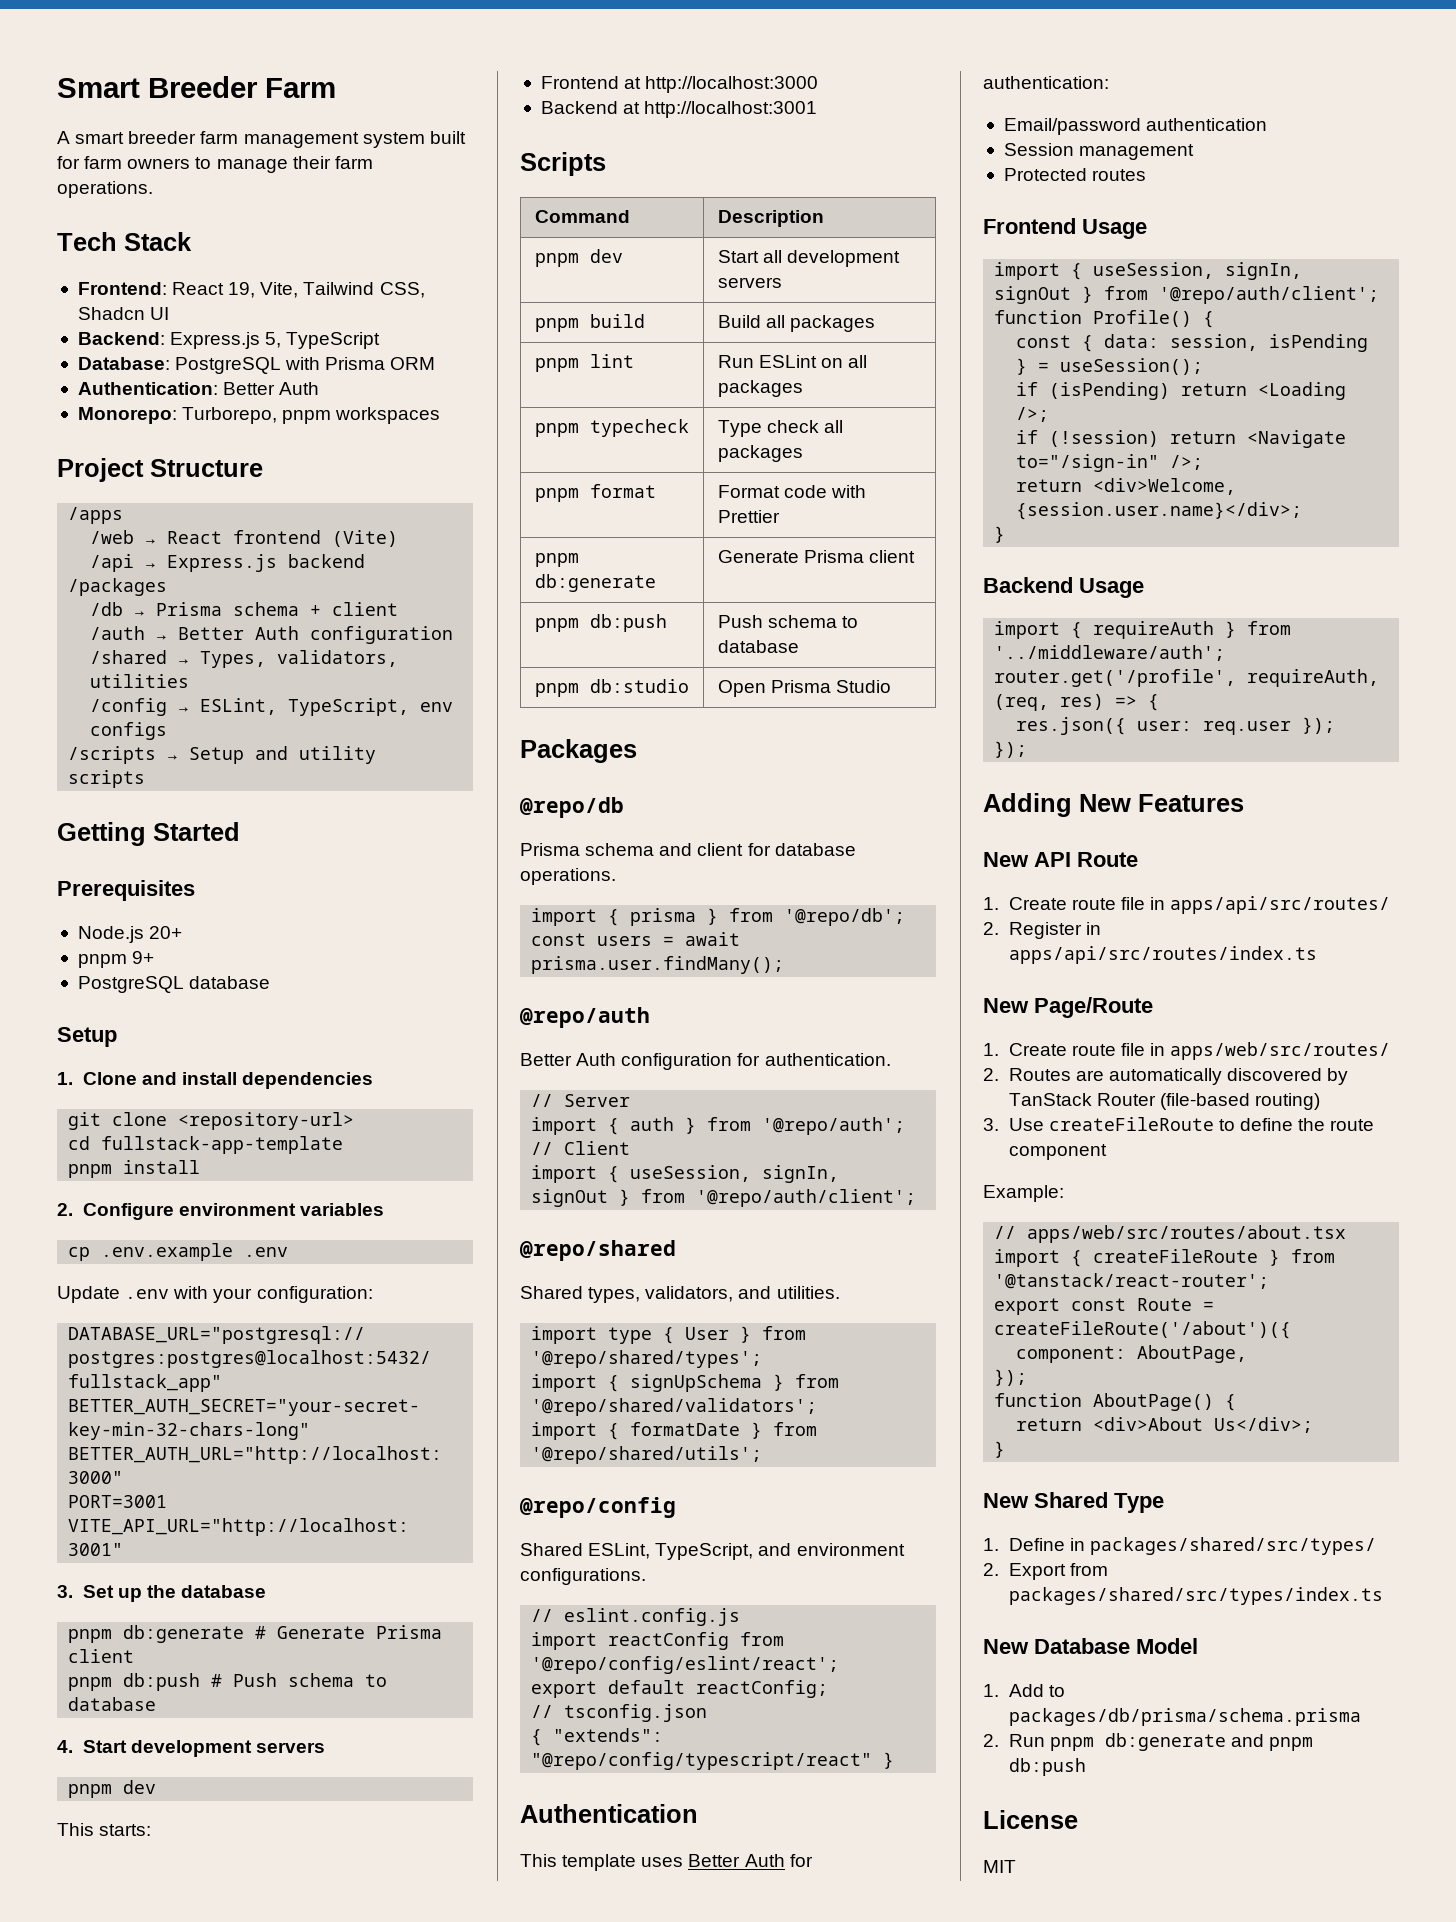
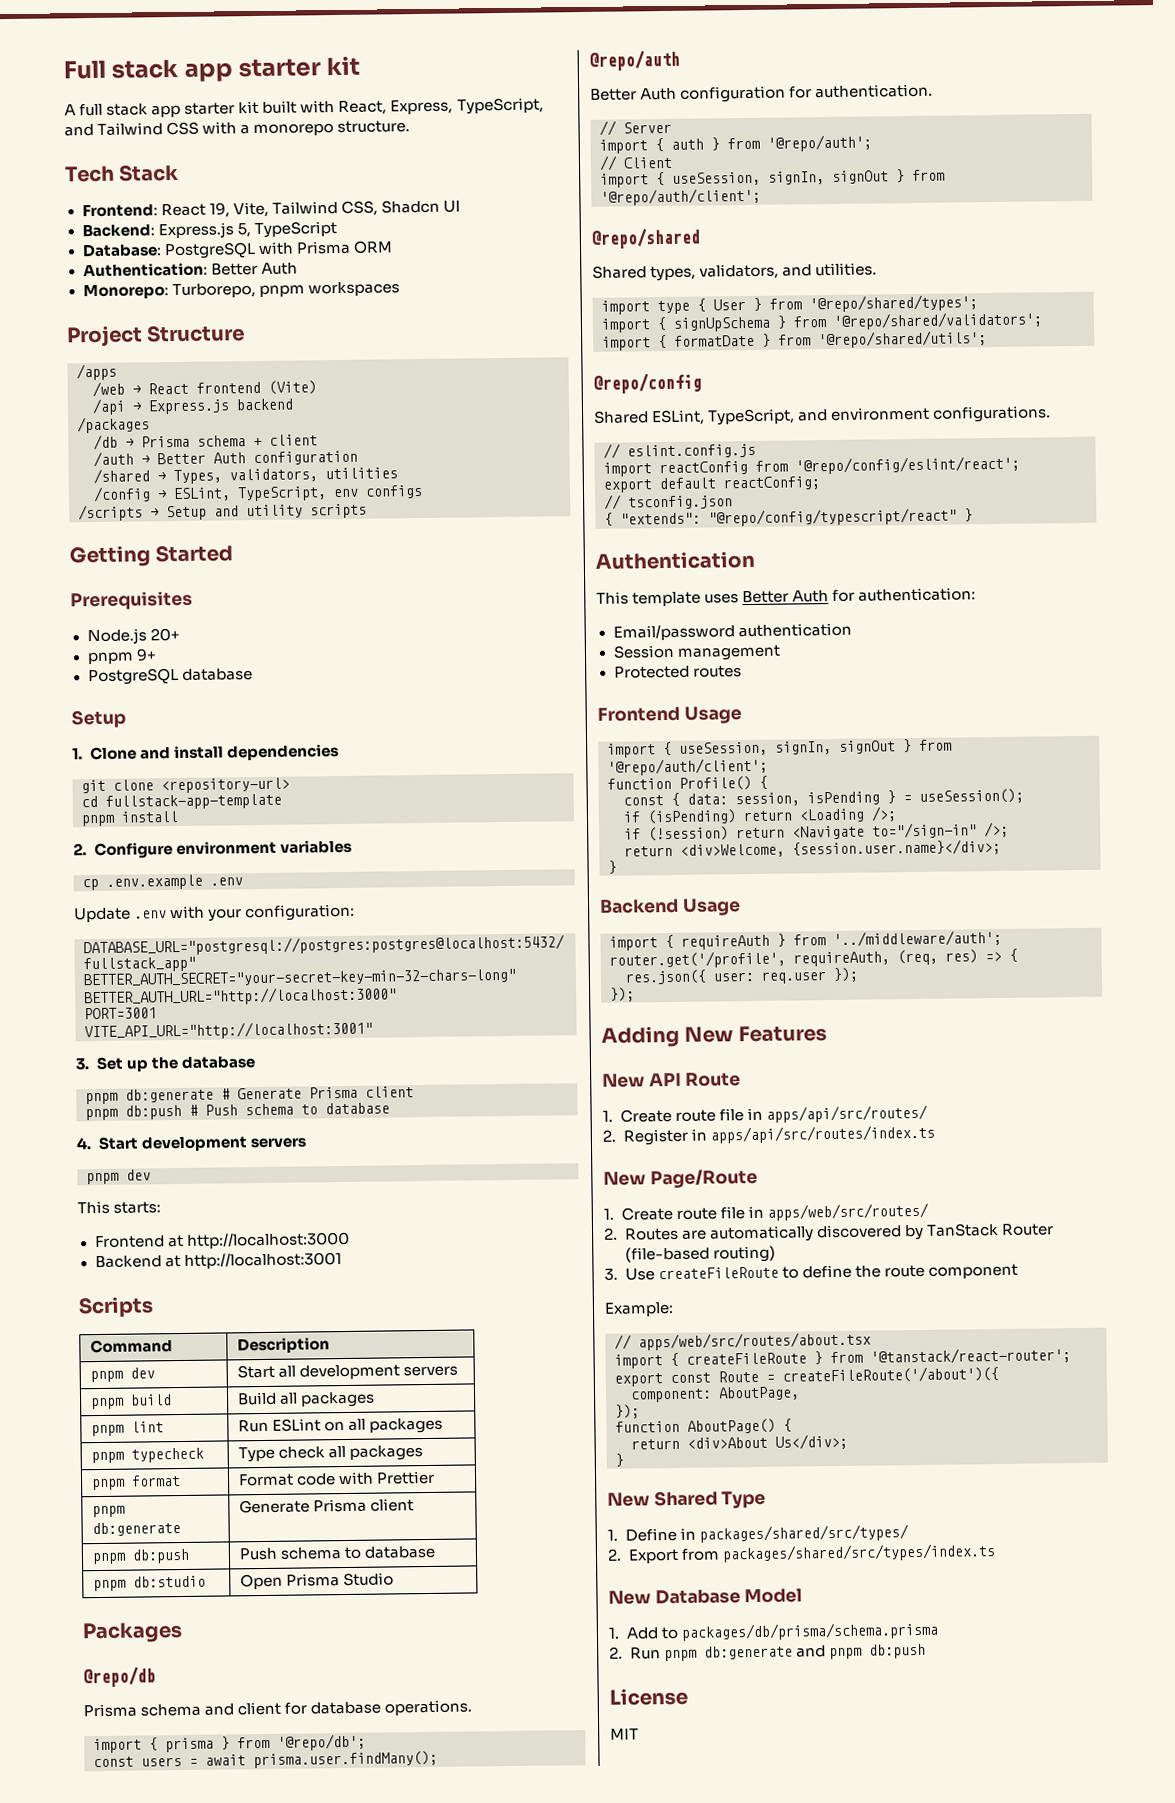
[57,76,336,98] [57,131,466,148] [57,156,373,173] [57,181,153,198] Smart Breeder Farm // A smart breeder farm management system built for farm owners to manage their farm operations. -> [63,55,361,82] [64,97,544,118] [64,120,411,137] Full stack app starter kit // A full stack app starter kit built with React, Express, TypeScript, and Tailwind CSS with a monorepo structure.

